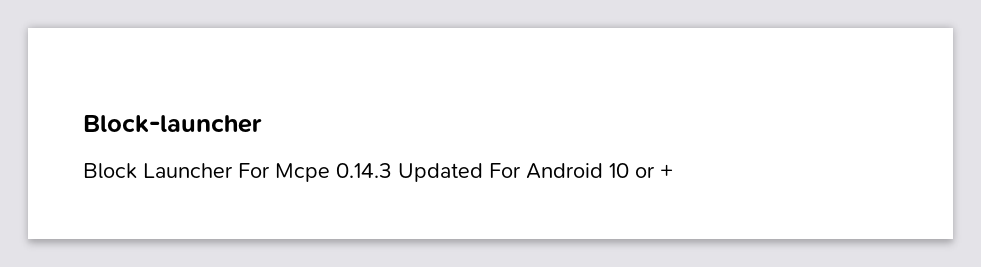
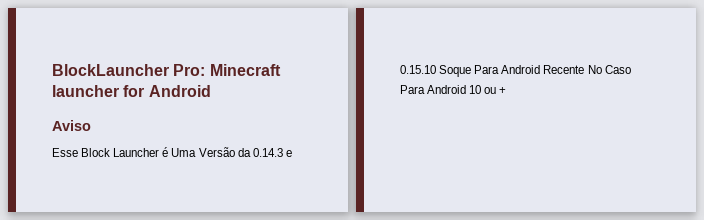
[83,115,262,133] [83,163,521,182] Block-launcher // Block Launcher For Mcpe 0.14.3 Updated For -> [52,64,281,76] [52,85,211,97] [52,120,91,131] [52,147,292,157] [400,65,631,77] [400,85,425,94] BlockLauncher Pro: Minecraft launcher for Android // Aviso // Esse Block Launcher é Uma Versão da 0.14.3 e 0.15.10 Soque Para Android Recente No Caso Para
[635,166,655,178] or -> [484,87,497,94] ou

